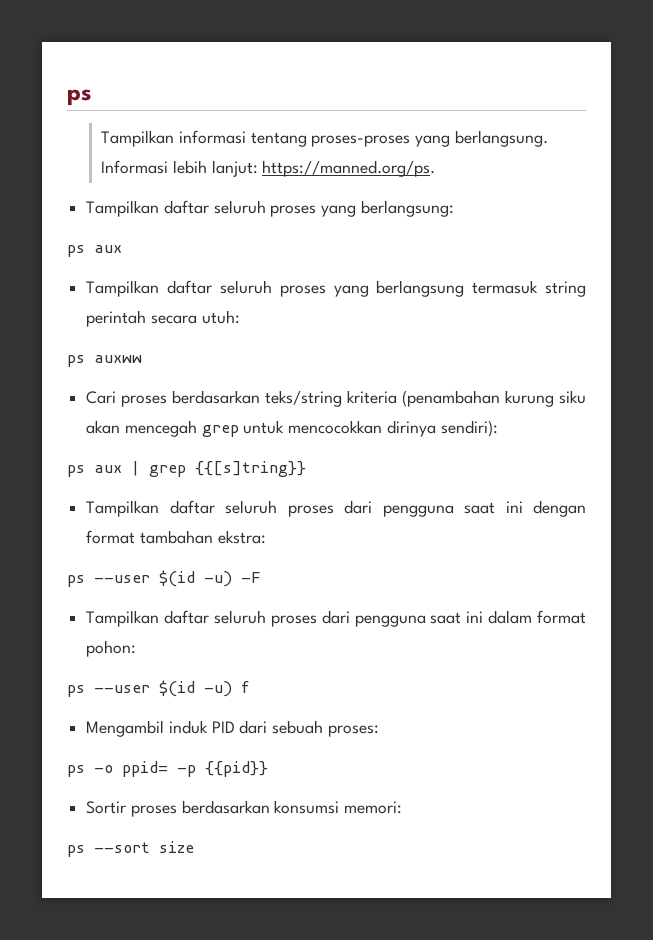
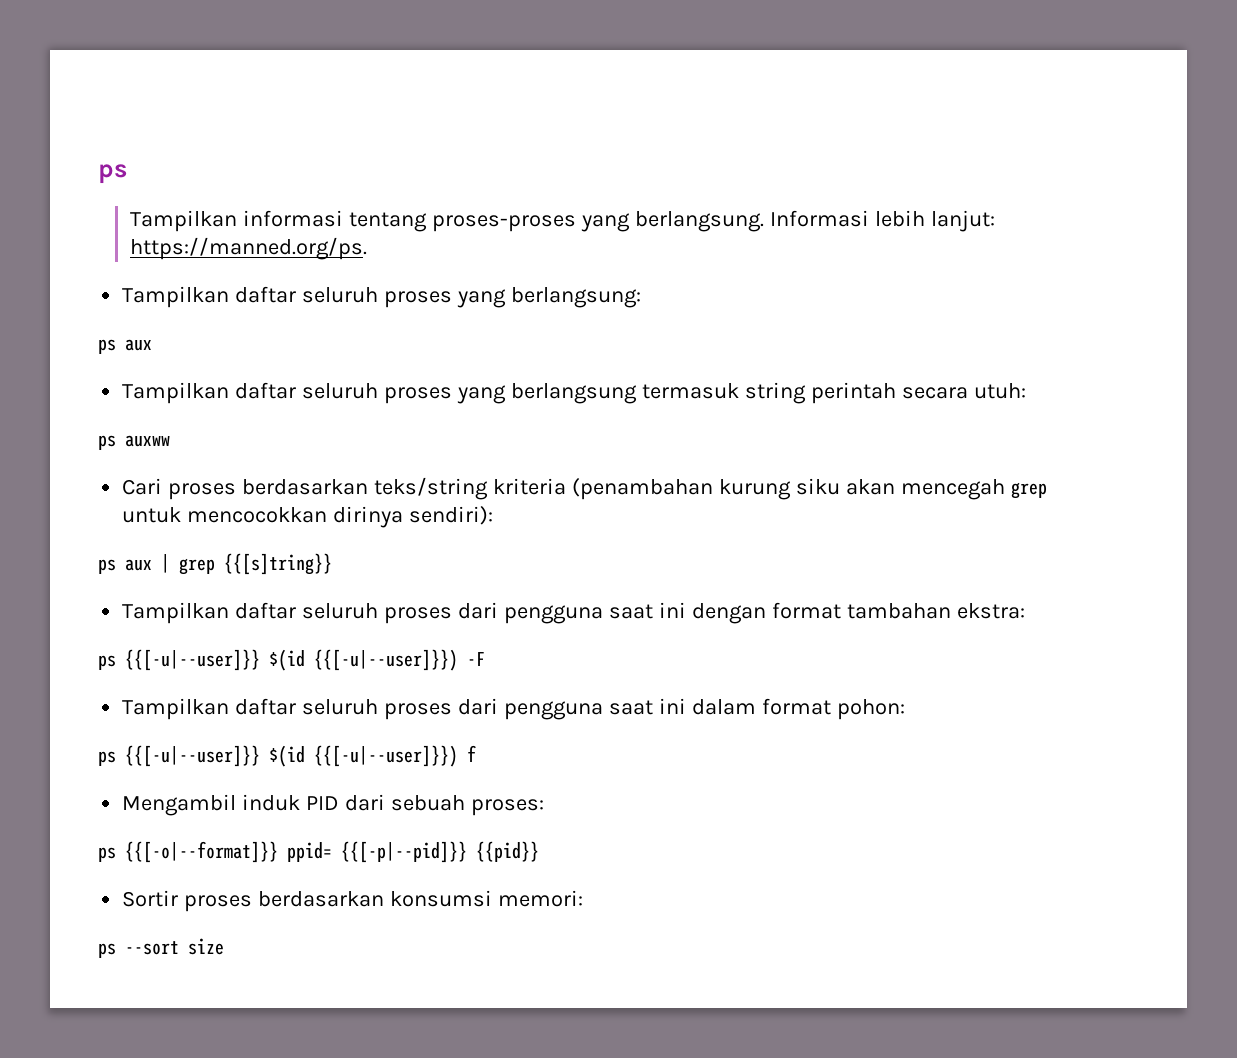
[94,570,232,587] --user $(id -u) -> [125,649,458,671] {{[-u|--user]}} $(id {{[-u|--user]}})
[94,680,232,697] --user $(id -u) -> [125,745,458,767] {{[-u|--user]}} $(id {{[-u|--user]}})
[94,761,196,777] -o ppid= -p -> [125,841,467,863] {{[-o|--format]}} ppid= {{[-p|--pid]}}

